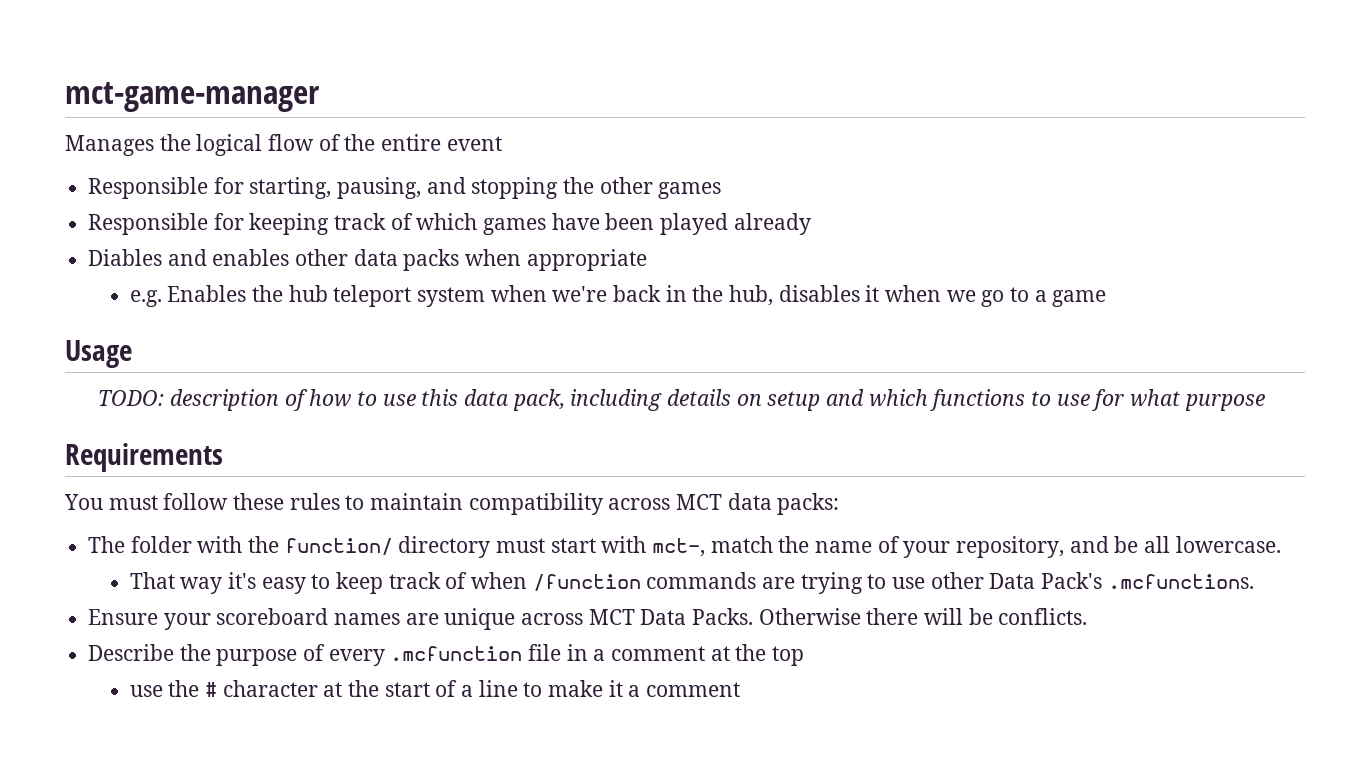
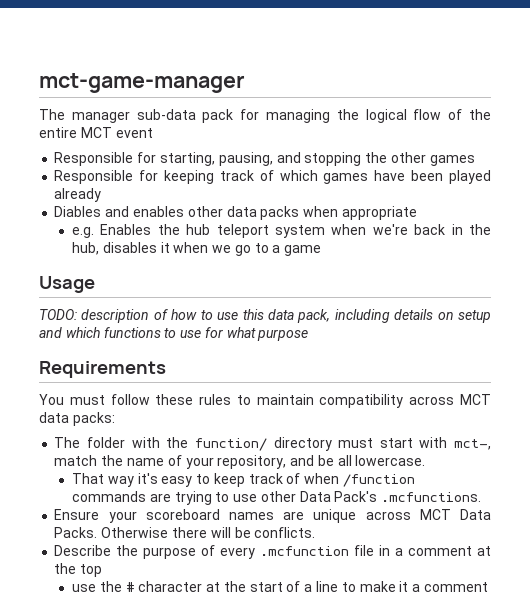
[65,135,154,156] Manages -> [39,109,330,123] The manager sub-data pack for managing
(442, 142) none -> [80,127,112,138] MCT

